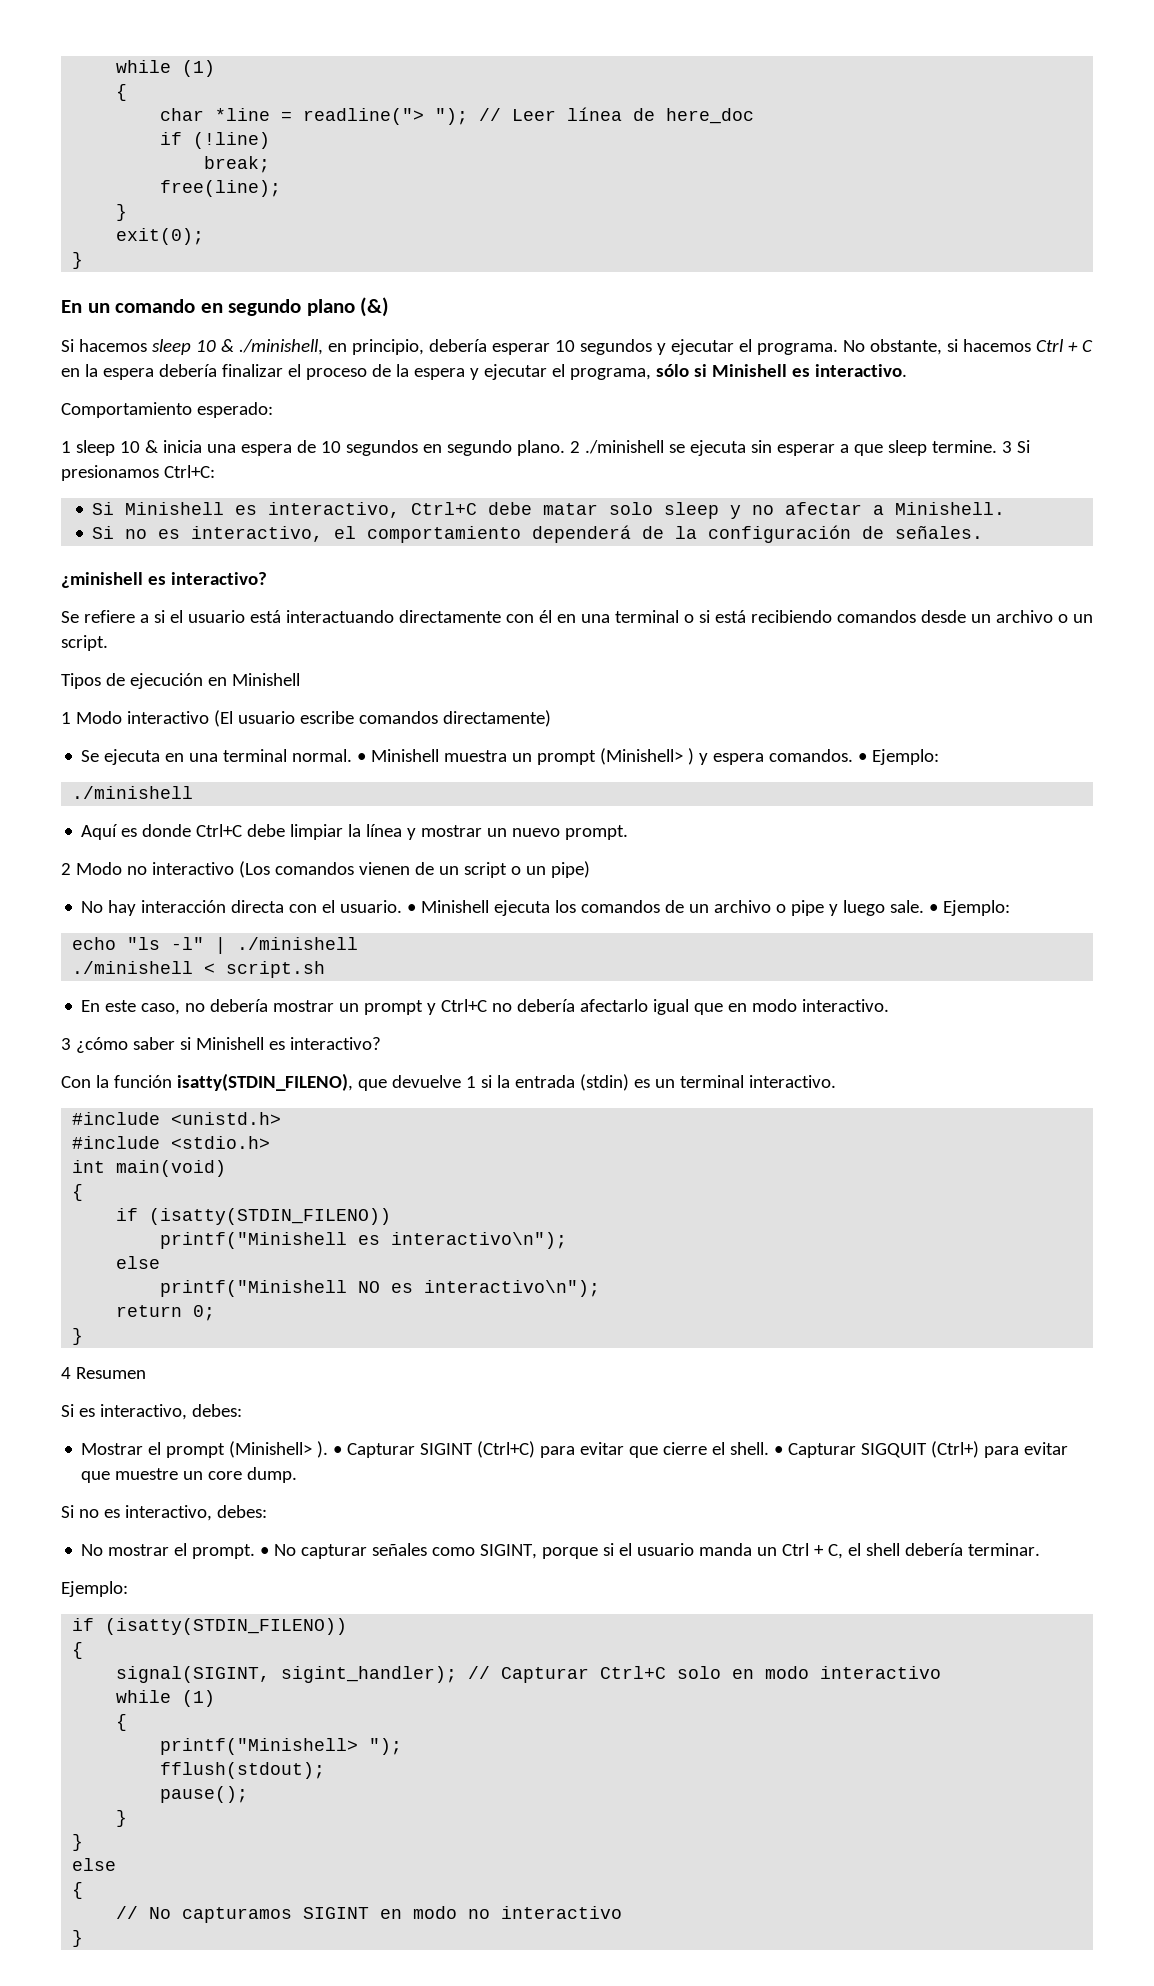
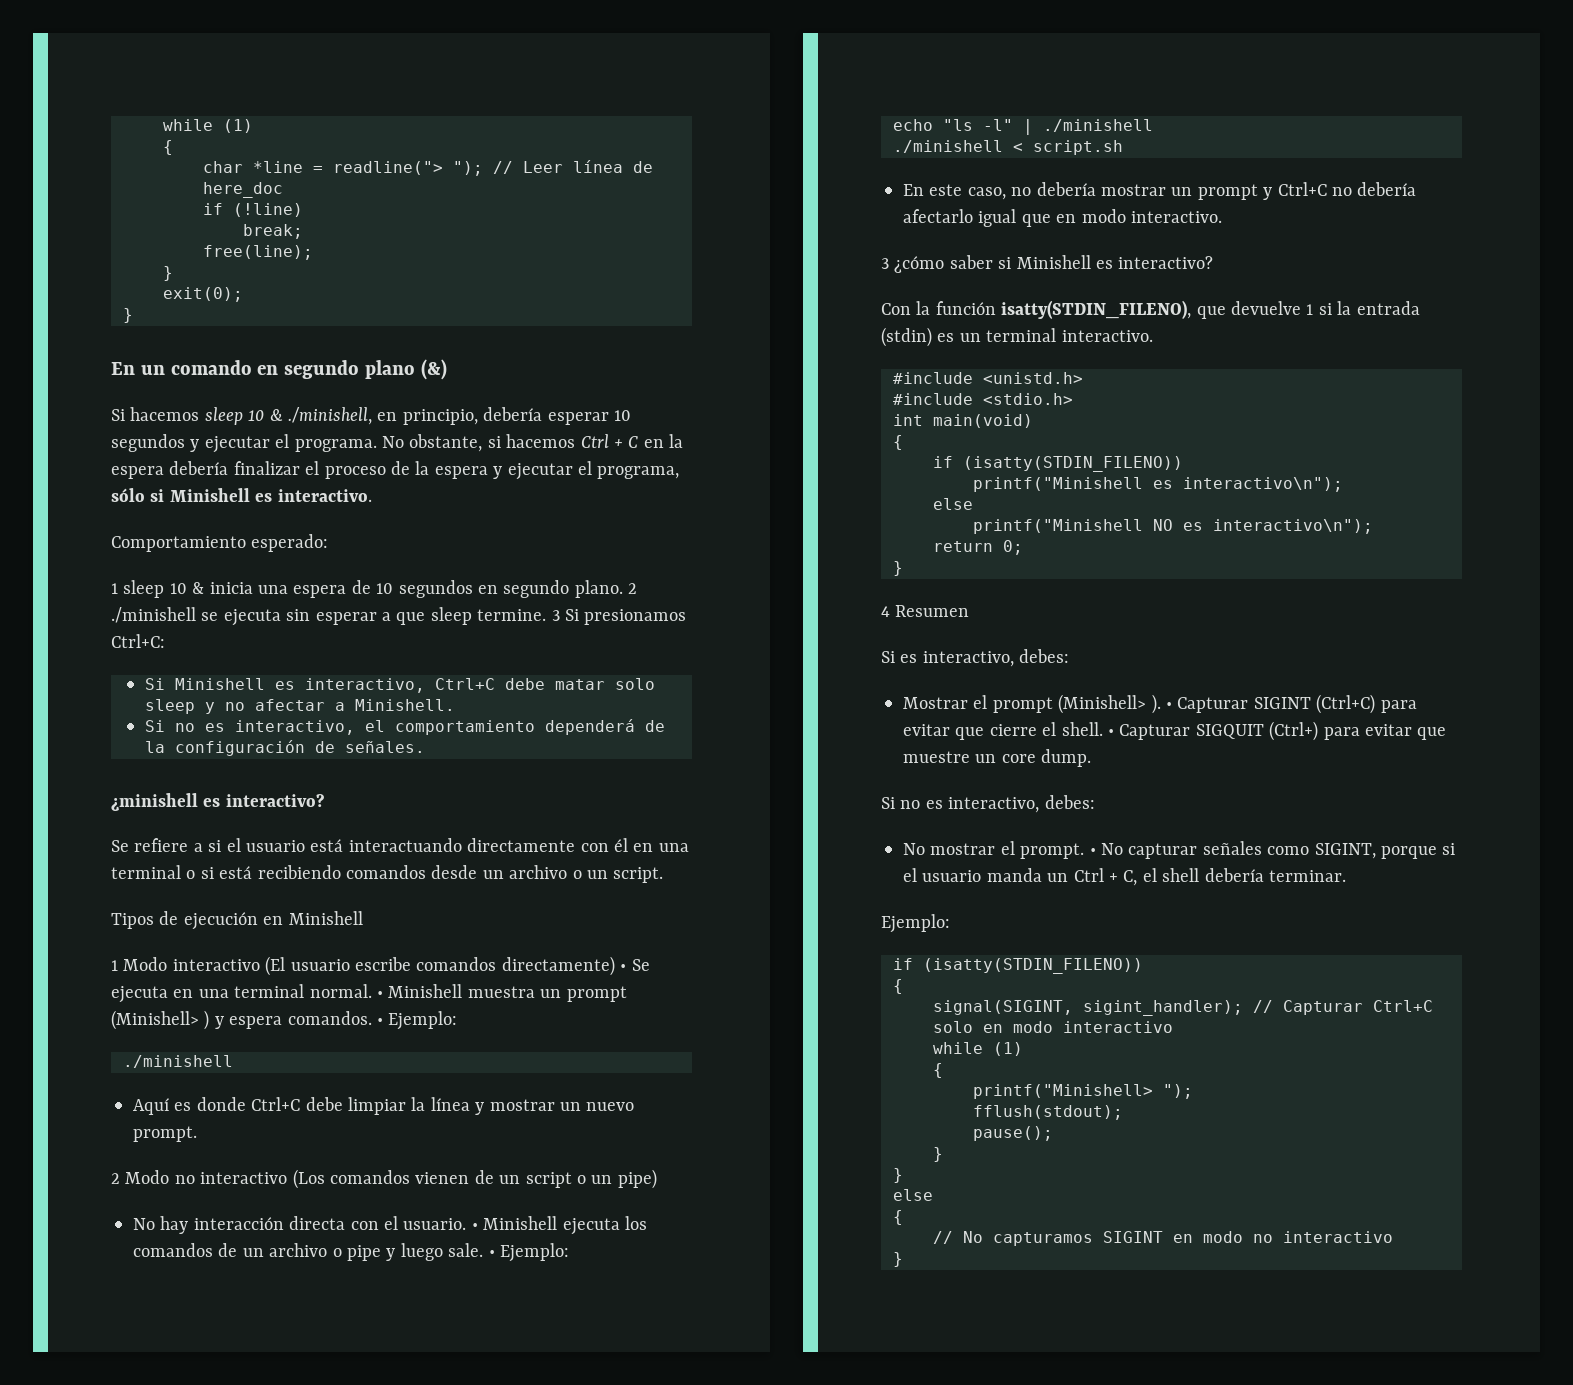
(551, 718) // -> [620,964,627,971] •

